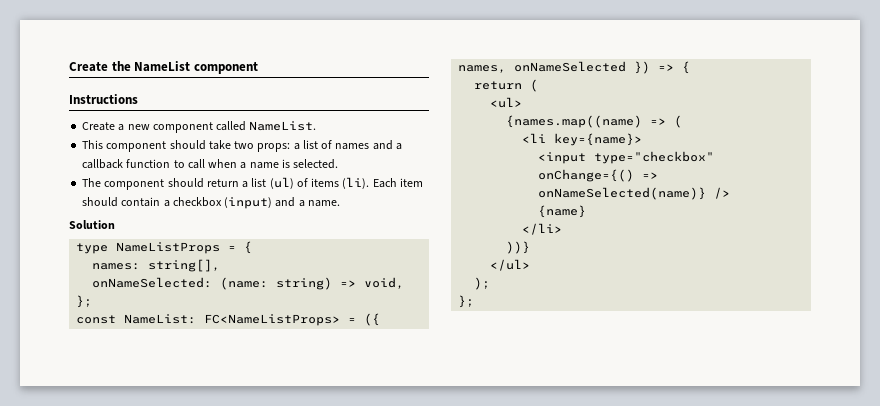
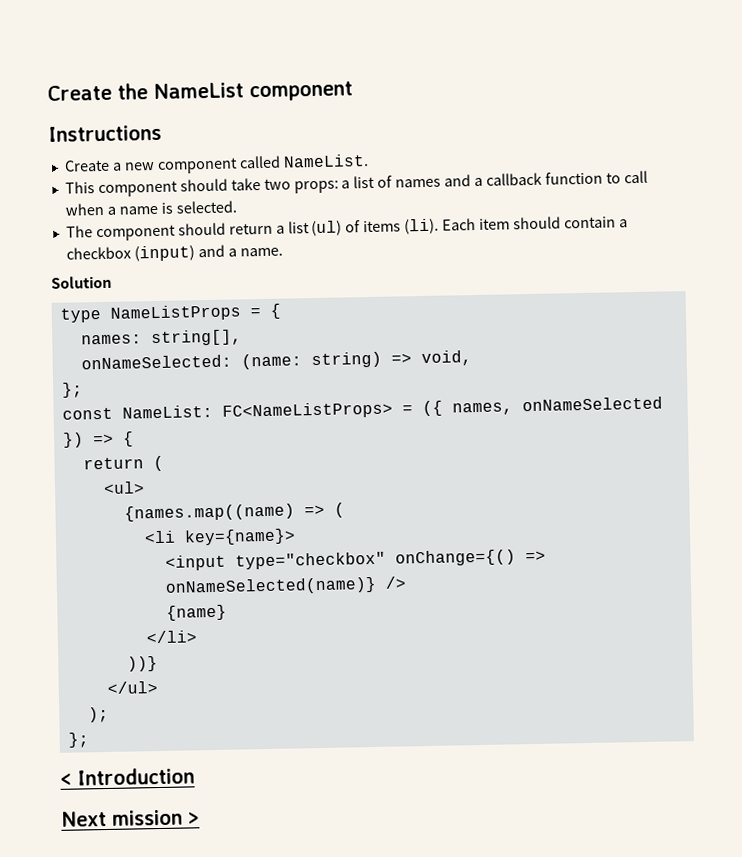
(475, 301) none -> [60,767,195,786] [61,809,200,827] // < Introduction // Next mission >

